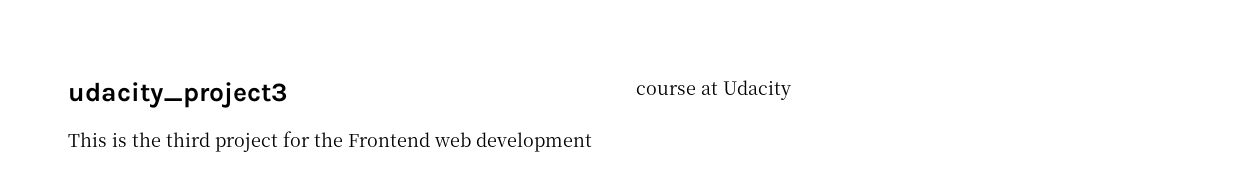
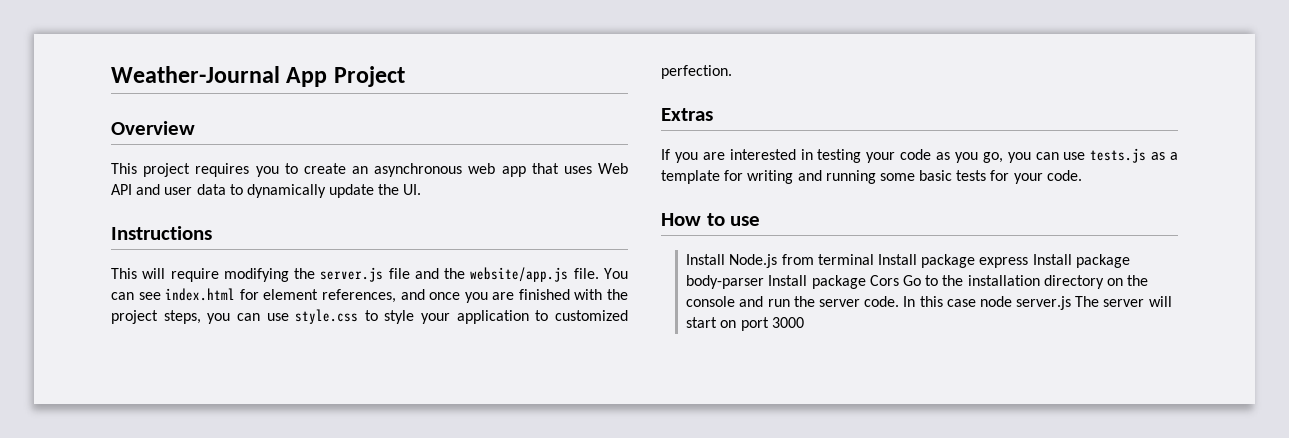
[68,82,287,108] [68,131,592,152] [636,80,791,100] udacity_project3 // This is the third project for the Frontend web development course at Udacity -> [111,66,405,87] [111,121,195,135] [111,163,628,177] [111,184,422,198] [111,226,212,240] [111,267,628,282] [111,288,628,303] [111,309,628,324] [661,65,732,79] [661,108,713,121] [661,148,1178,163] [661,170,1082,184] [661,213,761,226] [686,254,1130,268] [686,275,1149,289] [686,296,1172,310] [686,317,804,331] Weather-Journal App Project // Overview // This project requires you to create an asynchronous web app that uses Web API and user data to dynamically update the UI. // Instructions // This will require modifying the server.js file and the website/app.js file. You can see index.html for element references, and once you are finished with the project steps, you can use style.css to style your application to customized perfection. // Extras // If you are interested in testing your code as you go, you can use tests.js as a template for writing and running some basic tests for your code. // How to use // Install Node.js from terminal Install package express Install package body-parser Install package Cors Go to the installation directory on the console and run the server code. In this case node server.js The server will start on port 3000

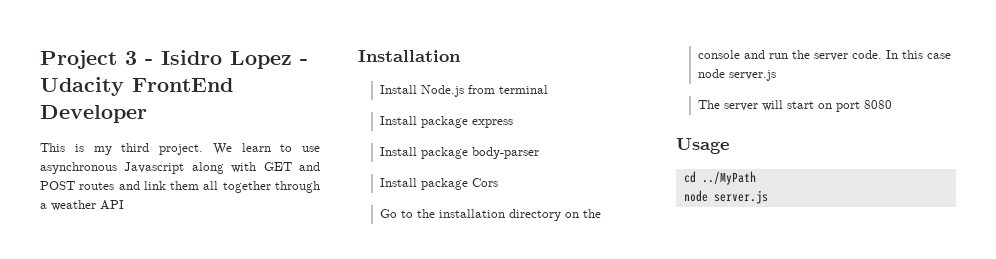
[111,66,328,87] Weather-Journal App -> (40, 59) none
[111,121,195,135] [111,163,628,177] [111,184,422,198] [111,226,212,240] [111,267,628,282] [111,288,628,303] [111,309,628,324] [661,65,732,79] [661,108,713,121] [661,148,1178,163] [661,170,1082,184] [661,213,761,226] // Overview // This project requires you to create an asynchronous web app that uses Web API and user data to dynamically update the UI. // Instructions // This will require modifying the server.js file and the website/app.js file. You can see index.html for element references, and once you are finished with the project steps, you can use style.css to style your application to customized perfection. // Extras // If you are interested in testing your code as you go, you can use tests.js as a template for writing and running some basic tests for your code. // How to use -> [125,50,308,69] [40,77,233,96] [40,105,147,123] [40,143,320,155] [40,162,320,174] [40,181,320,193] [40,200,124,211] [358,50,461,62] 3 - Isidro Lopez - Udacity FrontEnd Developer // This is my third project. We learn to use asynchronous Javascript along with GET and POST routes and link them all together through a weather API // Installation
(874, 259) none -> (548, 89) //
(1029, 262) none -> (513, 123) //
(765, 282) none -> (539, 153) //
(899, 280) none -> (498, 182) //
(1072, 303) none -> (776, 75) //
[771,317,804,328] 3000 -> [863,100,892,109] [676,138,729,154] [683,171,756,185] [683,190,768,204] 8080 // Usage // cd ../MyPath // node server.js

